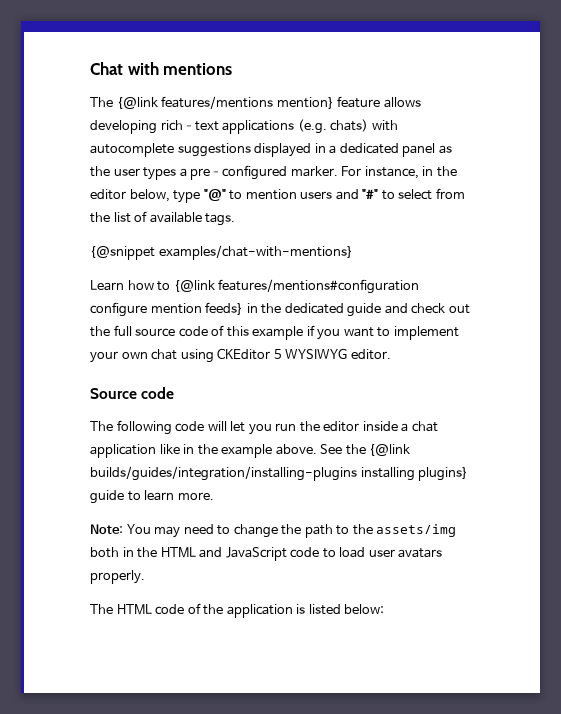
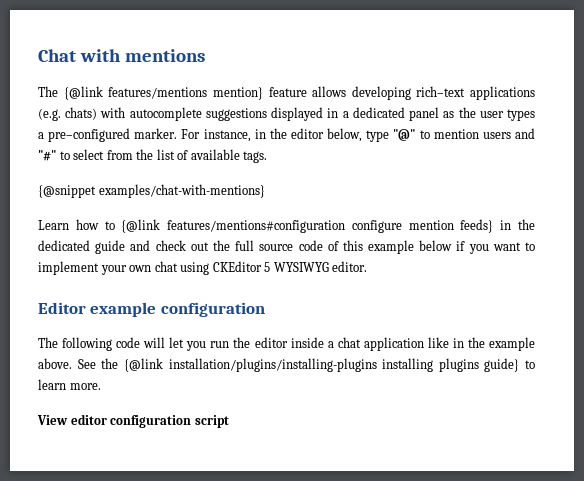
(304, 333) none -> [419,240,453,251] below
[90,387,175,399] Source code -> [38,302,265,317] Editor example configuration
[90,466,469,481] [90,490,124,504] builds/guides/integration/installing-plugins installing plugins} guide -> [168,358,520,372] installation/plugins/installing-plugins installing plugins guide}
[90,524,457,538] [90,547,443,561] [90,570,145,584] [90,603,385,618] Note: You may need to change the path to the assets/img both in the HTML and JavaScript code to load user avatars properly. // The HTML code of the application is listed below: -> [37,414,229,428] View editor configuration script

